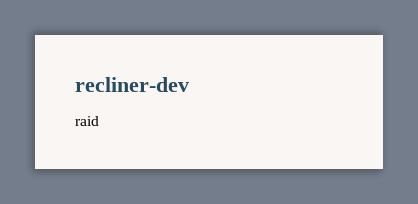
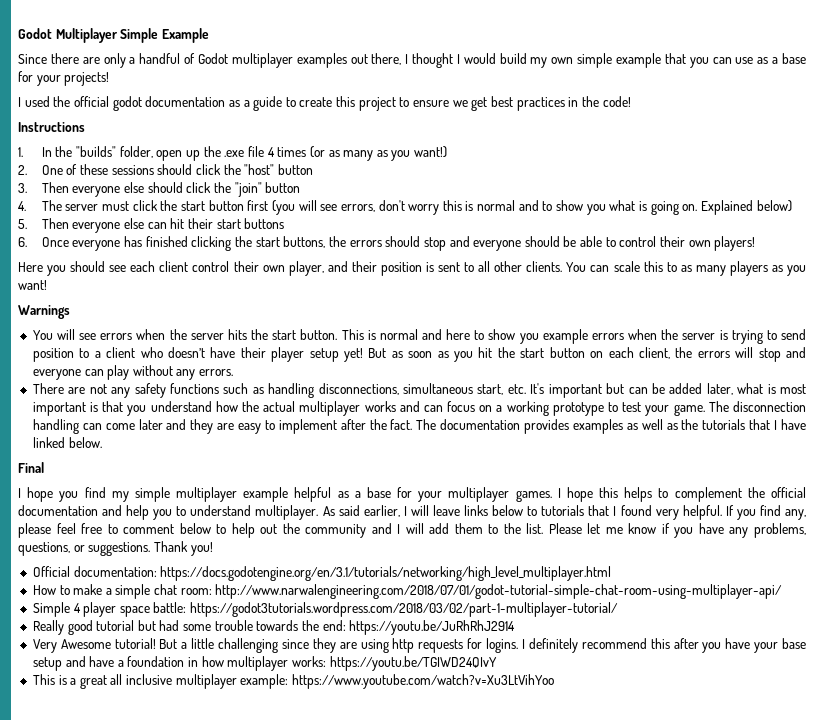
[75,77,189,92] [75,116,99,126] recliner-dev // raid -> [18,28,209,43] [18,53,806,68] [18,71,110,86] [18,96,631,111] [18,122,85,132] [18,146,448,161] [18,164,313,175] [18,182,301,197] [18,200,792,215] [18,218,285,233] [18,236,756,251] [18,261,807,276] [18,280,47,290] [18,305,70,319] [32,329,806,344] [32,347,807,362] [32,365,234,380] [32,383,806,398] [32,401,806,416] [32,419,807,434] [32,437,102,448] [18,462,44,473] [18,487,806,502] [18,505,807,520] [18,523,806,538] [18,541,213,556] [32,566,612,581] [32,584,783,599] [32,602,619,617] [32,620,516,635] [32,638,806,653] [32,656,497,671] [32,674,555,689] Godot Multiplayer Simple Example // Since there are only a handful of Godot multiplayer examples out there, I thought I would build my own simple example that you can use as a base for your projects! // I used the official godot documentation as a guide to create this project to ensure we get best practices in the code! // Instructions // 1. In the "builds" folder, open up the .exe file 4 times (or as many as you want!) // 2. One of these sessions should click the "host" button // 3. Then everyone else should click the "join" button // 4. The server must click the start button first (you will see errors, don't worry this is normal and to show you what is going on. Explained below) // 5. Then everyone else can hit their start buttons // 6. Once everyone has finished clicking the start buttons, the errors should stop and everyone should be able to control their own players! // Here you should see each client control their own player, and their position is sent to all other clients. You can scale this to as many players as you want! // Warnings // You will see errors when the server hits the start button. This is normal and here to show you example errors when the server is trying to send position to a client who doesn’t have their player setup yet! But as soon as you hit the start button on each client, the errors will stop and everyone can play without any errors. // There are not any safety functions such as handling disconnections, simultaneous start, etc. It's important but can be added later, what is most important is that you understand how the actual multiplayer works and can focus on a working prototype to test your game. The disconnection handling can come later and they are easy to implement after the fact. The documentation provides examples as well as the tutorials that I have linked below. // Final // I hope you find my simple multiplayer example helpful as a base for your multiplayer games. I hope this helps to complement the official documentation and help you to understand multiplayer. As said earlier, I will leave links below to tutorials that I found very helpful. If you find any, please feel free to comment below to help out the community and I will add them to the list. Please let me know if you have any problems, questions, or suggestions. Thank you! // Official documentation: https://docs.godotengine.org/en/3.1/tutorials/networking/high_level_multiplayer.html // How to make a simple chat room: http://www.narwalengineering.com/2018/07/01/godot-tutorial-simple-chat-room-using-multiplayer-api/ // Simple 4 player space battle: https://godot3tutorials.wordpress.com/2018/03/02/part-1-multiplayer-tutorial/ // Really good tutorial but had some trouble towards the end: https://youtu.be/JuRhRhJ2914 // Very Awesome tutorial! But a little challenging since they are using http requests for logins. I definitely recommend this after you have your base setup and have a foundation in how multiplayer works: https://youtu.be/TGIWD24QIvY // This is a great all inclusive multiplayer example: https://www.youtube.com/watch?v=Xu3LtVihYoo

